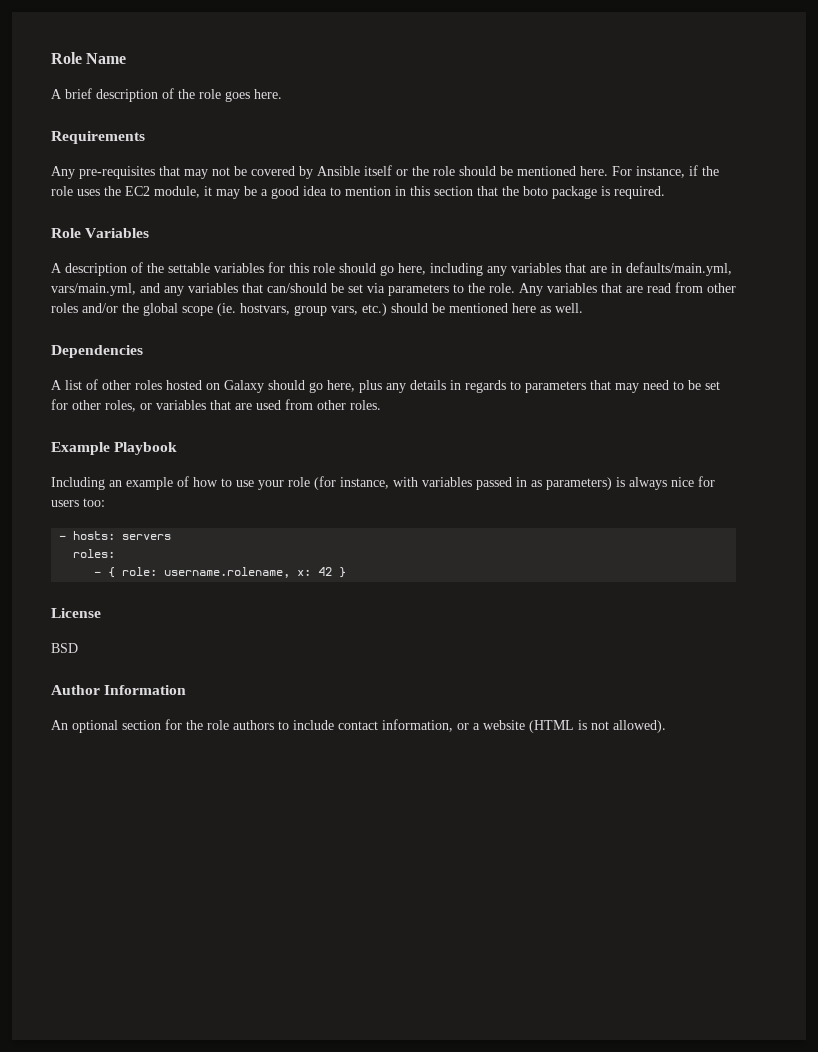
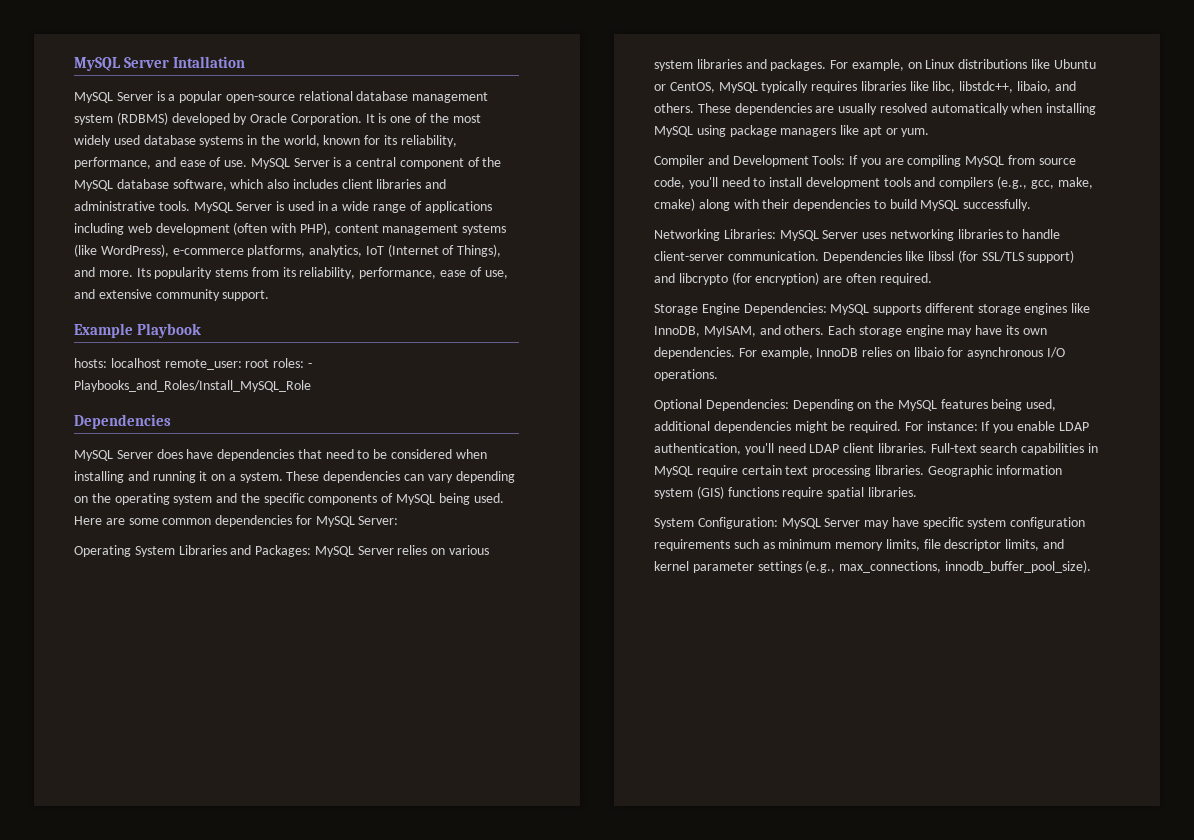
[51,52,127,64] [51,88,282,102] [51,131,145,144] [51,165,719,179] [51,186,665,199] [51,228,150,238] [51,262,732,276] [51,282,736,296] [51,303,583,316] [51,345,143,358] [51,379,720,393] [51,399,381,412] [51,442,178,455] [51,476,715,490] [51,498,105,507] [59,531,172,540] [73,549,116,558] [94,567,347,578] [51,608,101,618] [51,643,78,653] [51,685,187,695] [51,719,666,733] Role Name // A brief description of the role goes here. // Requirements // Any pre-requisites that may not be covered by Ansible itself or the role should be mentioned here. For instance, if the role uses the EC2 module, it may be a good idea to mention in this section that the boto package is required. // Role Variables // A description of the settable variables for this role should go here, including any variables that are in defaults/main.yml, vars/main.yml, and any variables that can/should be set via parameters to the role. Any variables that are read from other roles and/or the global scope (ie. hostvars, group vars, etc.) should be mentioned here as well. // Dependencies // A list of other roles hosted on Galaxy should go here, plus any details in regards to parameters that may need to be set for other roles, or variables that are used from other roles. // Example Playbook // Including an example of how to use your role (for instance, with variables passed in as parameters) is always nice for users too: // - hosts: servers // roles: // - { role: username.rolename, x: 42 } // License // BSD // Author Information // An optional section for the role authors to include contact information, or a website (HTML is not allowed). -> [74,56,246,71] [74,91,489,103] [74,112,481,125] [74,135,457,147] [74,157,502,169] [74,179,447,191] [74,201,492,213] [74,222,507,235] [74,244,502,257] [74,267,508,279] [74,289,270,301] [74,323,202,338] [74,358,312,370] [74,380,311,392] [74,414,171,429] [74,449,487,461] [74,471,515,483] [74,493,504,505] [74,515,399,527] [74,545,490,557] [654,59,1096,71] [654,81,1076,93] [654,103,1097,115] [654,125,930,137] [654,155,1076,167] [654,176,1093,189] [654,198,1032,211] [654,229,1061,241] [654,250,1075,263] [654,272,932,285] [654,303,1091,315] [654,325,1047,337] [654,347,1066,359] [654,369,718,381] [654,399,1057,411] [654,421,1089,433] [654,443,1099,455] [654,465,1063,477] [654,486,917,499] [654,517,1086,529] [654,539,1065,551] [654,560,1091,573] MySQL Server Intallation // MySQL Server is a popular open-source relational database management system (RDBMS) developed by Oracle Corporation. It is one of the most widely used database systems in the world, known for its reliability, performance, and ease of use. MySQL Server is a central component of the MySQL database software, which also includes client libraries and administrative tools. MySQL Server is used in a wide range of applications including web development (often with PHP), content management systems (like WordPress), e-commerce platforms, analytics, IoT (Internet of Things), and more. Its popularity stems from its reliability, performance, ease of use, and extensive community support. // Example Playbook // hosts: localhost remote_user: root roles: - Playbooks_and_Roles/Install_MySQL_Role // Dependencies // MySQL Server does have dependencies that need to be considered when installing and running it on a system. These dependencies can vary depending on the operating system and the specific components of MySQL being used. Here are some common dependencies for MySQL Server: // Operating System Libraries and Packages: MySQL Server relies on various system libraries and packages. For example, on Linux distributions like Ubuntu or CentOS, MySQL typically requires libraries like libc, libstdc++, libaio, and others. These dependencies are usually resolved automatically when installing MySQL using package managers like apt or yum. // Compiler and Development Tools: If you are compiling MySQL from source code, you'll need to install development tools and compilers (e.g., gcc, make, cmake) along with their dependencies to build MySQL successfully. // Networking Libraries: MySQL Server uses networking libraries to handle client-server communication. Dependencies like libssl (for SSL/TLS support) and libcrypto (for encryption) are often required. // Storage Engine Dependencies: MySQL supports different storage engines like InnoDB, MyISAM, and others. Each storage engine may have its own dependencies. For example, InnoDB relies on libaio for asynchronous I/O operations. // Optional Dependencies: Depending on the MySQL features being used, additional dependencies might be required. For instance: If you enable LDAP authentication, you'll need LDAP client libraries. Full-text search capabilities in MySQL require certain text processing libraries. Geographic information system (GIS) functions require spatial libraries. // System Configuration: MySQL Server may have specific system configuration requirements such as minimum memory limits, file descriptor limits, and kernel parameter settings (e.g., max_connections, innodb_buffer_pool_size).

